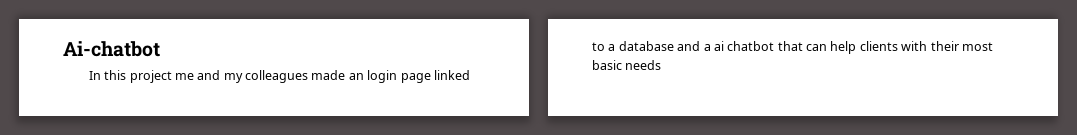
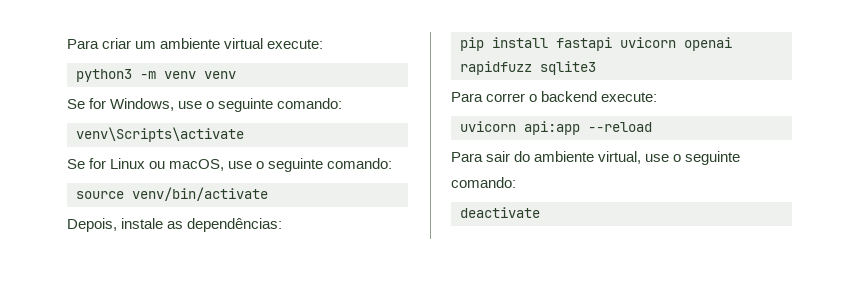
[63,41,160,57] [88,70,470,83] [592,41,993,54] [592,60,662,70] Ai-chatbot // In this project me and my colleagues made an login page linked to a database and a ai chatbot that can help clients with their most basic needs -> [67,38,324,49] [76,69,236,82] [67,98,343,112] [76,127,244,142] [67,158,393,172] [76,187,268,201] [67,218,283,232] [460,37,732,51] [460,61,596,75] [451,91,658,102] [460,121,652,135] [451,151,741,165] [451,177,516,188] [460,207,540,218] Para criar um ambiente virtual execute: // python3 -m venv venv // Se for Windows, use o seguinte comando: // venv\Scripts\activate // Se for Linux ou macOS, use o seguinte comando: // source venv/bin/activate // Depois, instale as dependências: // pip install fastapi uvicorn openai rapidfuzz sqlite3 // Para correr o backend execute: // uvicorn api:app --reload // Para sair do ambiente virtual, use o seguinte comando: // deactivate

